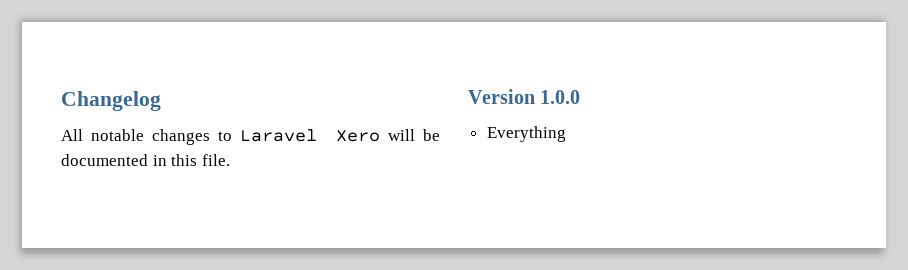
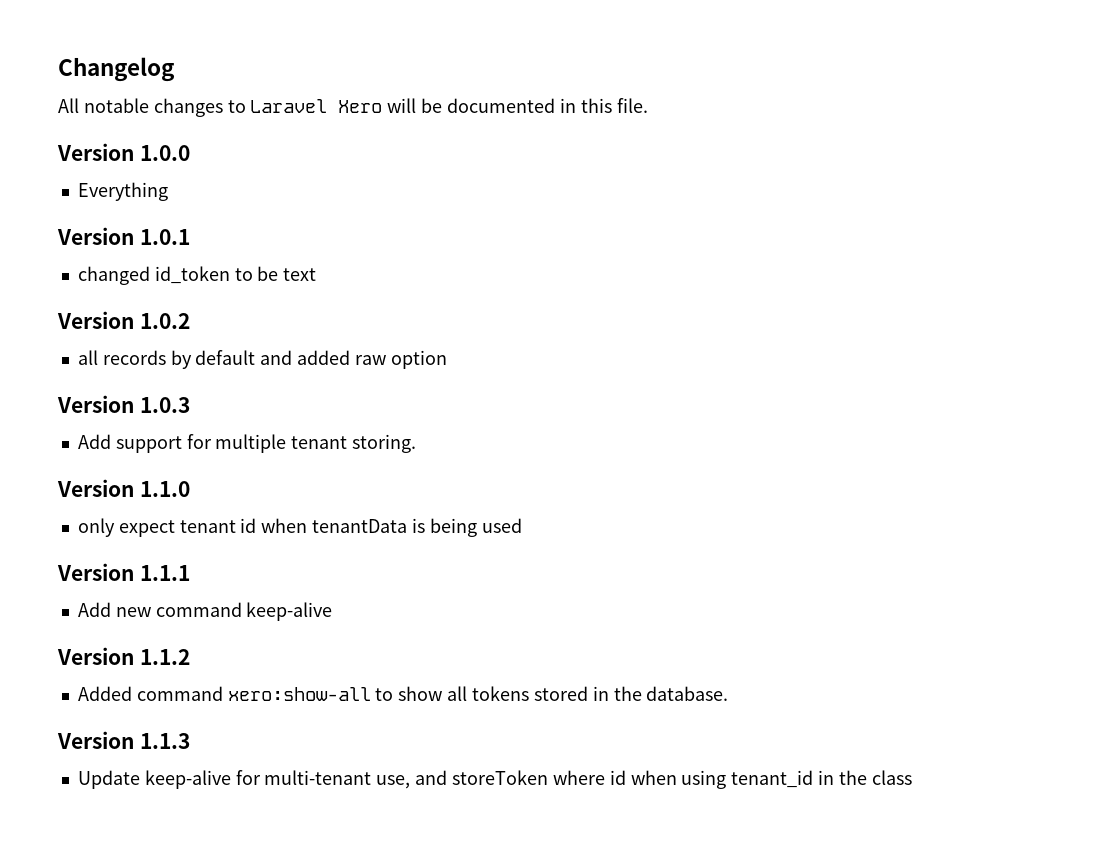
(566, 134) none -> [57,227,190,245] [77,266,317,285] [57,311,190,329] [77,350,447,369] [57,395,190,413] [77,434,417,453] [57,479,190,497] [77,518,522,537] [57,563,190,581] [77,602,333,621] [57,647,190,665] [77,686,729,701] [57,731,190,749] [77,770,912,789] // Version 1.0.1 // changed id_token to be text // Version 1.0.2 // all records by default and added raw option // Version 1.0.3 // Add support for multiple tenant storing. // Version 1.1.0 // only expect tenant id when tenantData is being used // Version 1.1.1 // Add new command keep-alive // Version 1.1.2 // Added command xero:show-all to show all tokens stored in the database. // Version 1.1.3 // Update keep-alive for multi-tenant use, and storeToken where id when using tenant_id in the class

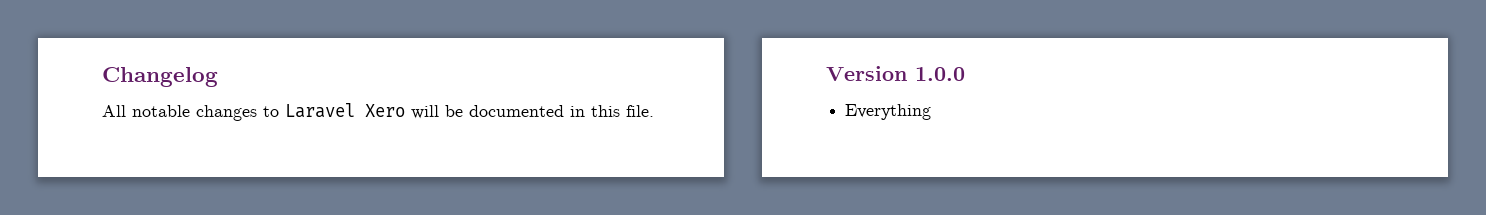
[57,227,190,245] [77,266,317,285] [57,311,190,329] [77,350,447,369] [57,395,190,413] [77,434,417,453] [57,479,190,497] [77,518,522,537] [57,563,190,581] [77,602,333,621] [57,647,190,665] [77,686,729,701] [57,731,190,749] [77,770,912,789] // Version 1.0.1 // changed id_token to be text // Version 1.0.2 // all records by default and added raw option // Version 1.0.3 // Add support for multiple tenant storing. // Version 1.1.0 // only expect tenant id when tenantData is being used // Version 1.1.1 // Add new command keep-alive // Version 1.1.2 // Added command xero:show-all to show all tokens stored in the database. // Version 1.1.3 // Update keep-alive for multi-tenant use, and storeToken where id when using tenant_id in the class -> (932, 112) none

